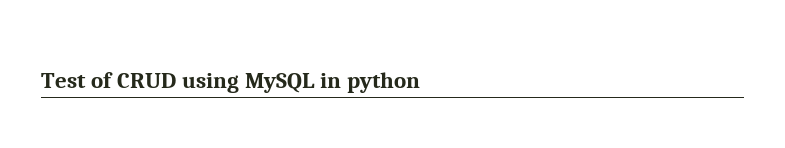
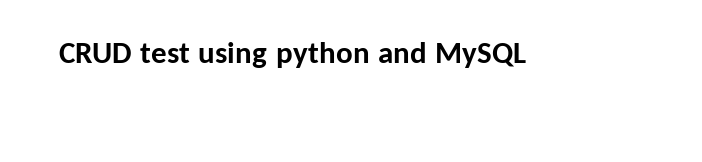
[41,72,421,93] Test of CRUD using MySQL in python -> [59,42,527,68] CRUD test using python and MySQL

